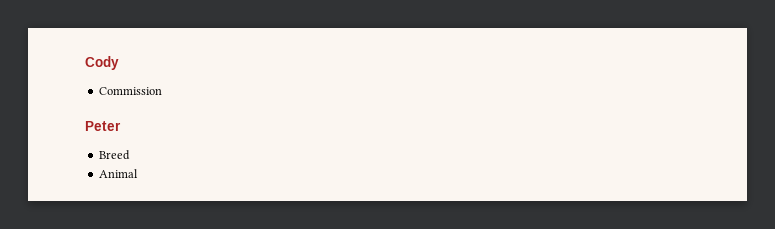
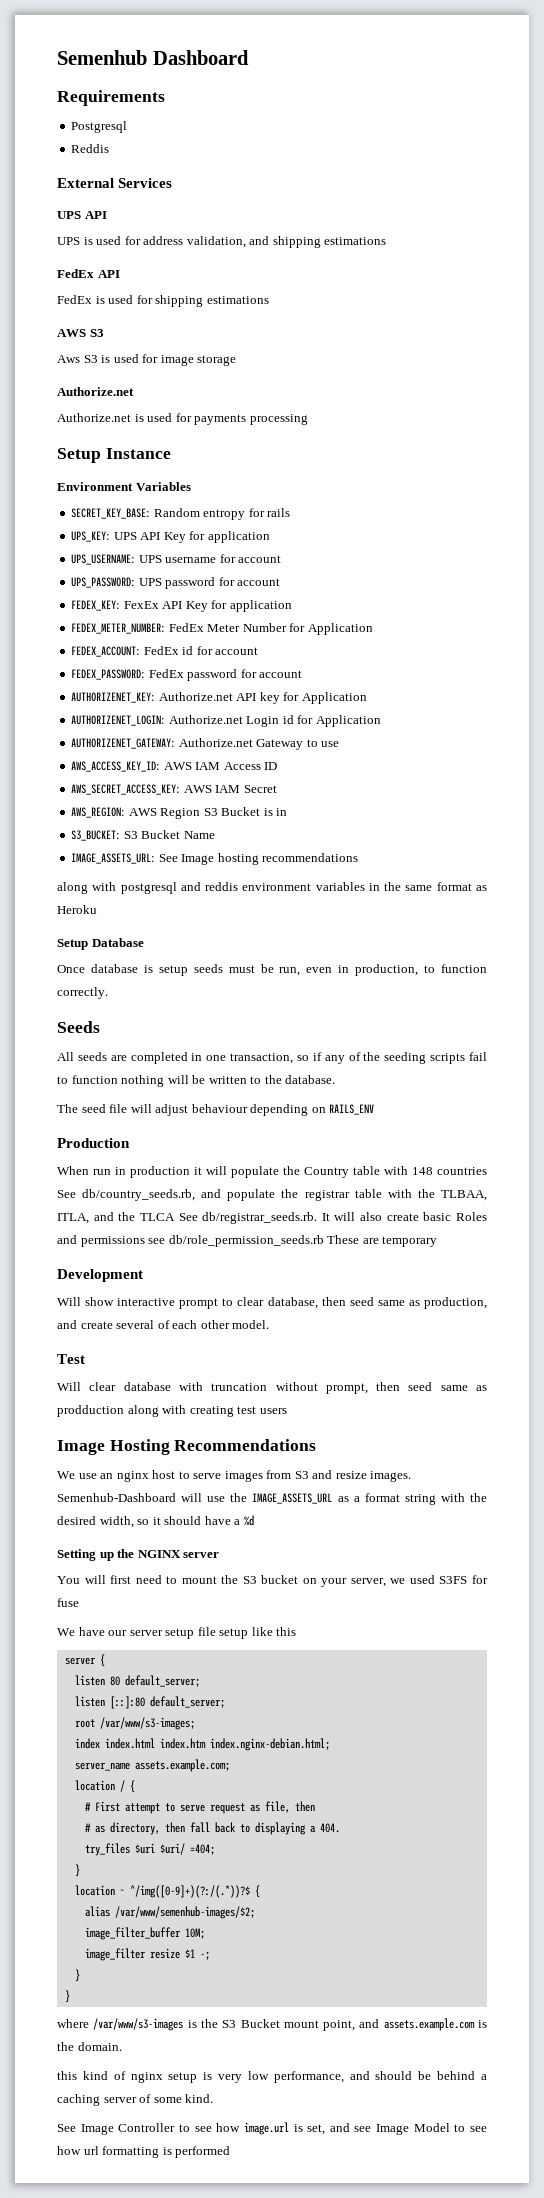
[85,56,119,70] [98,87,162,95] [85,121,121,131] [98,150,130,160] [98,169,138,178] Cody // Commission // Peter // Breed // Animal -> [57,50,249,65] [57,90,165,106] [71,121,128,133] [71,144,110,153] [57,178,173,188] [57,211,107,219] [57,236,387,248] [57,269,120,278] [57,295,269,307] [57,329,104,337] [57,354,237,366] [57,387,134,396] [57,413,308,425] [57,448,171,463] [57,482,191,491] [71,508,291,520] [71,531,270,543] [71,554,282,565] [71,577,281,589] [71,600,292,612] [71,623,373,635] [71,646,259,657] [71,669,303,681] [71,692,367,704] [71,715,381,727] [71,738,340,750] [71,761,278,772] [71,784,277,795] [71,807,288,819] [71,830,215,841] [71,853,359,865] [57,882,487,894] [57,905,97,914] [57,938,144,950] [57,964,487,976] [57,987,108,999] [57,1021,100,1033] [57,1052,487,1064] [57,1075,336,1087] [57,1104,375,1116] [57,1138,130,1148] [57,1166,487,1178] [57,1189,487,1201] [57,1212,487,1224] [57,1235,438,1247] [57,1269,143,1282] [57,1297,487,1309] [57,1320,270,1329] [57,1354,85,1364] [57,1382,488,1394] [57,1405,287,1417] [57,1439,317,1455] [57,1470,412,1482] [57,1493,488,1505] [57,1515,254,1528] [57,1549,220,1561] [57,1575,488,1587] [57,1598,79,1607] [57,1627,297,1639] [64,1654,105,1667] [74,1675,200,1687] [74,1696,225,1709] [74,1717,195,1730] [74,1738,330,1751] [74,1759,230,1772] [74,1780,135,1793] [84,1801,315,1814] [84,1822,340,1835] [84,1843,215,1856] [74,1864,80,1877] [74,1885,260,1898] [84,1906,255,1919] [84,1927,205,1940] [84,1948,210,1961] [74,1969,80,1982] [64,1990,70,2003] [57,2018,488,2031] [57,2042,122,2051] [57,2071,488,2083] [57,2094,214,2106] [57,2122,488,2135] [57,2146,231,2158] Semenhub Dashboard // Requirements // Postgresql // Reddis // External Services // UPS API // UPS is used for address validation, and shipping estimations // FedEx API // FedEx is used for shipping estimations // AWS S3 // Aws S3 is used for image storage // Authorize.net // Authorize.net is used for payments processing // Setup Instance // Environment Variables // SECRET_KEY_BASE: Random entropy for rails // UPS_KEY: UPS API Key for application // UPS_USERNAME: UPS username for account // UPS_PASSWORD: UPS password for account // FEDEX_KEY: FexEx API Key for application // FEDEX_METER_NUMBER: FedEx Meter Number for Application // FEDEX_ACCOUNT: FedEx id for account // FEDEX_PASSWORD: FedEx password for account // AUTHORIZENET_KEY: Authorize.net API key for Application // AUTHORIZENET_LOGIN: Authorize.net Login id for Application // AUTHORIZENET_GATEWAY: Authorize.net Gateway to use // AWS_ACCESS_KEY_ID: AWS IAM Access ID // AWS_SECRET_ACCESS_KEY: AWS IAM Secret // AWS_REGION: AWS Region S3 Bucket is in // S3_BUCKET: S3 Bucket Name // IMAGE_ASSETS_URL: See Image hosting recommendations // along with postgresql and reddis environment variables in the same format as Heroku // Setup Database // Once database is setup seeds must be run, even in production, to function correctly. // Seeds // All seeds are completed in one transaction, so if any of the seeding scripts fail to function nothing will be written to the database. // The seed file will adjust behaviour depending on RAILS_ENV // Production // When run in production it will populate the Country table with 148 countries See db/country_seeds.rb, and populate the registrar table with the TLBAA, ITLA, and the TLCA See db/registrar_seeds.rb. It will also create basic Roles and permissions see db/role_permission_seeds.rb These are temporary // Development // Will show interactive prompt to clear database, then seed same as production, and create several of each other model. // Test // Will clear database with truncation without prompt, then seed same as prodduction along with creating test users // Image Hosting Recommendations // We use an nginx host to serve images from S3 and resize images. Semenhub-Dashboard will use the IMAGE_ASSETS_URL as a format string with the desired width, so it should have a %d // Setting up the NGINX server // You will first need to mount the S3 bucket on your server, we used S3FS for fuse // We have our server setup file setup like this // server { // listen 80 default_server; // listen [::]:80 default_server; // root /var/www/s3-images; // index index.html index.htm index.nginx-debian.html; // server_name assets.example.com; // location / { // # First attempt to serve request as file, then // # as directory, then fall back to displaying a 404. // try_files $uri $uri/ =404; // } // location ~ ^/img([0-9]+)(?:/(.*))?$ { // alias /var/www/semenhub-images/$2; // image_filter_buffer 10M; // image_filter resize $1 -; // } // } // where /var/www/s3-images is the S3 Bucket mount point, and assets.example.com is the domain. // this kind of nginx setup is very low performance, and should be behind a caching server of some kind. // See Image Controller to see how image.url is set, and see Image Model to see how url formatting is performed

